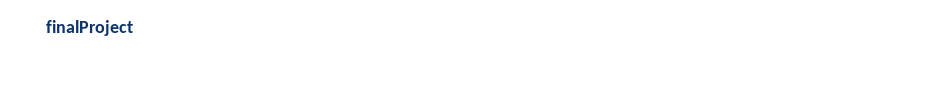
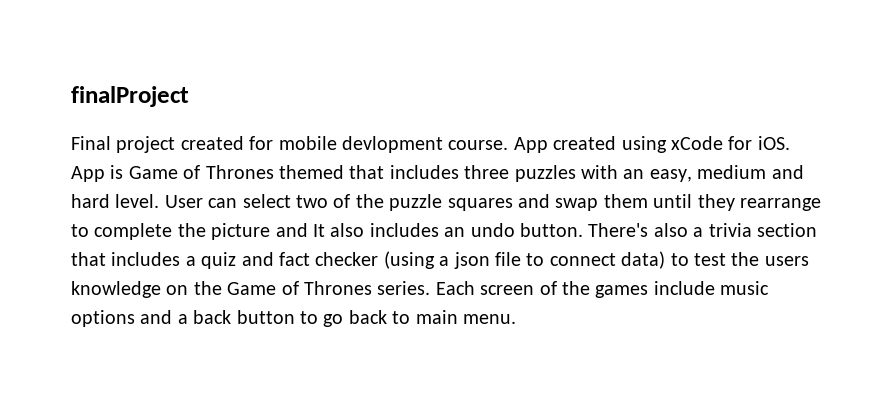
(133, 28) none -> [71,136,790,153] [71,165,804,182] [71,194,821,211] [71,223,817,240] [71,251,809,269] [71,281,770,298] [71,310,516,327] // Final project created for mobile devlopment course. App created using xCode for iOS. App is Game of Thrones themed that includes three puzzles with an easy, medium and hard level. User can select two of the puzzle squares and swap them until they rearrange to complete the picture and It also includes an undo button. There's also a trivia section that includes a quiz and fact checker (using a json file to connect data) to test the users knowledge on the Game of Thrones series. Each screen of the games include music options and a back button to go back to main menu.

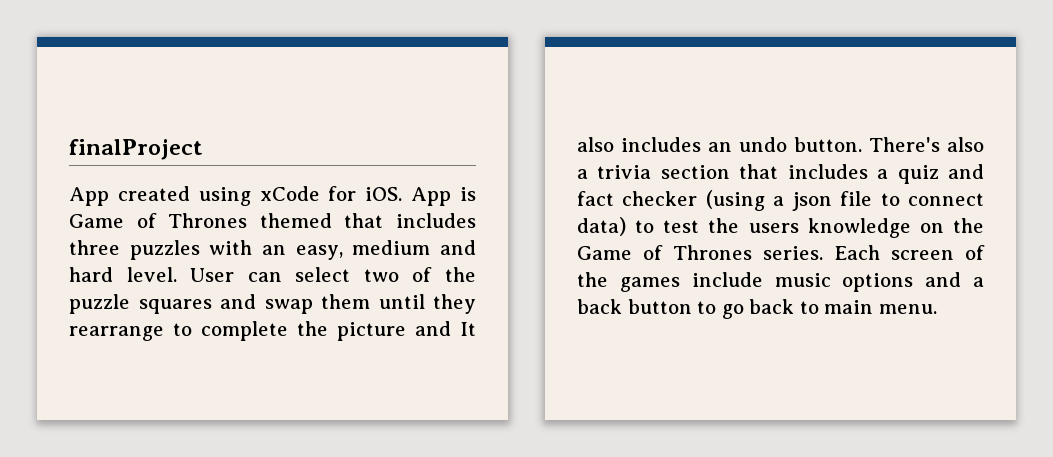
[71,136,509,153] Final project created for mobile devlopment course. -> (203, 149) none

